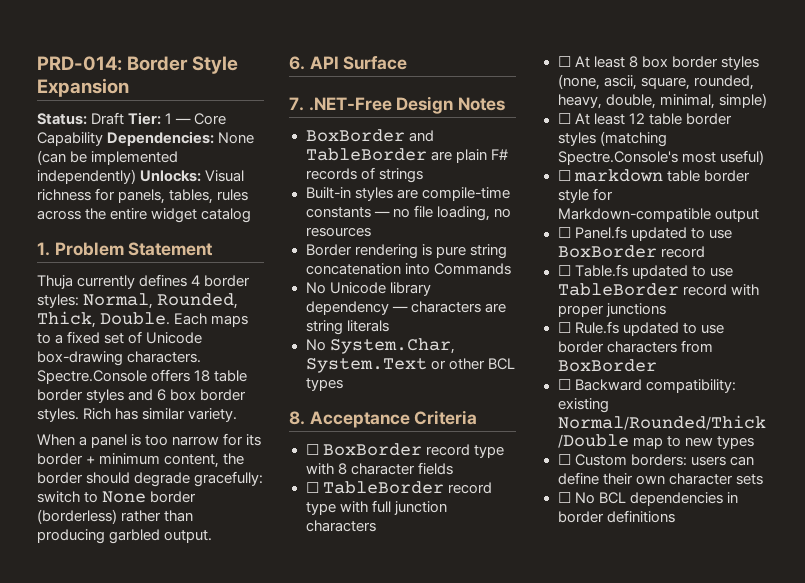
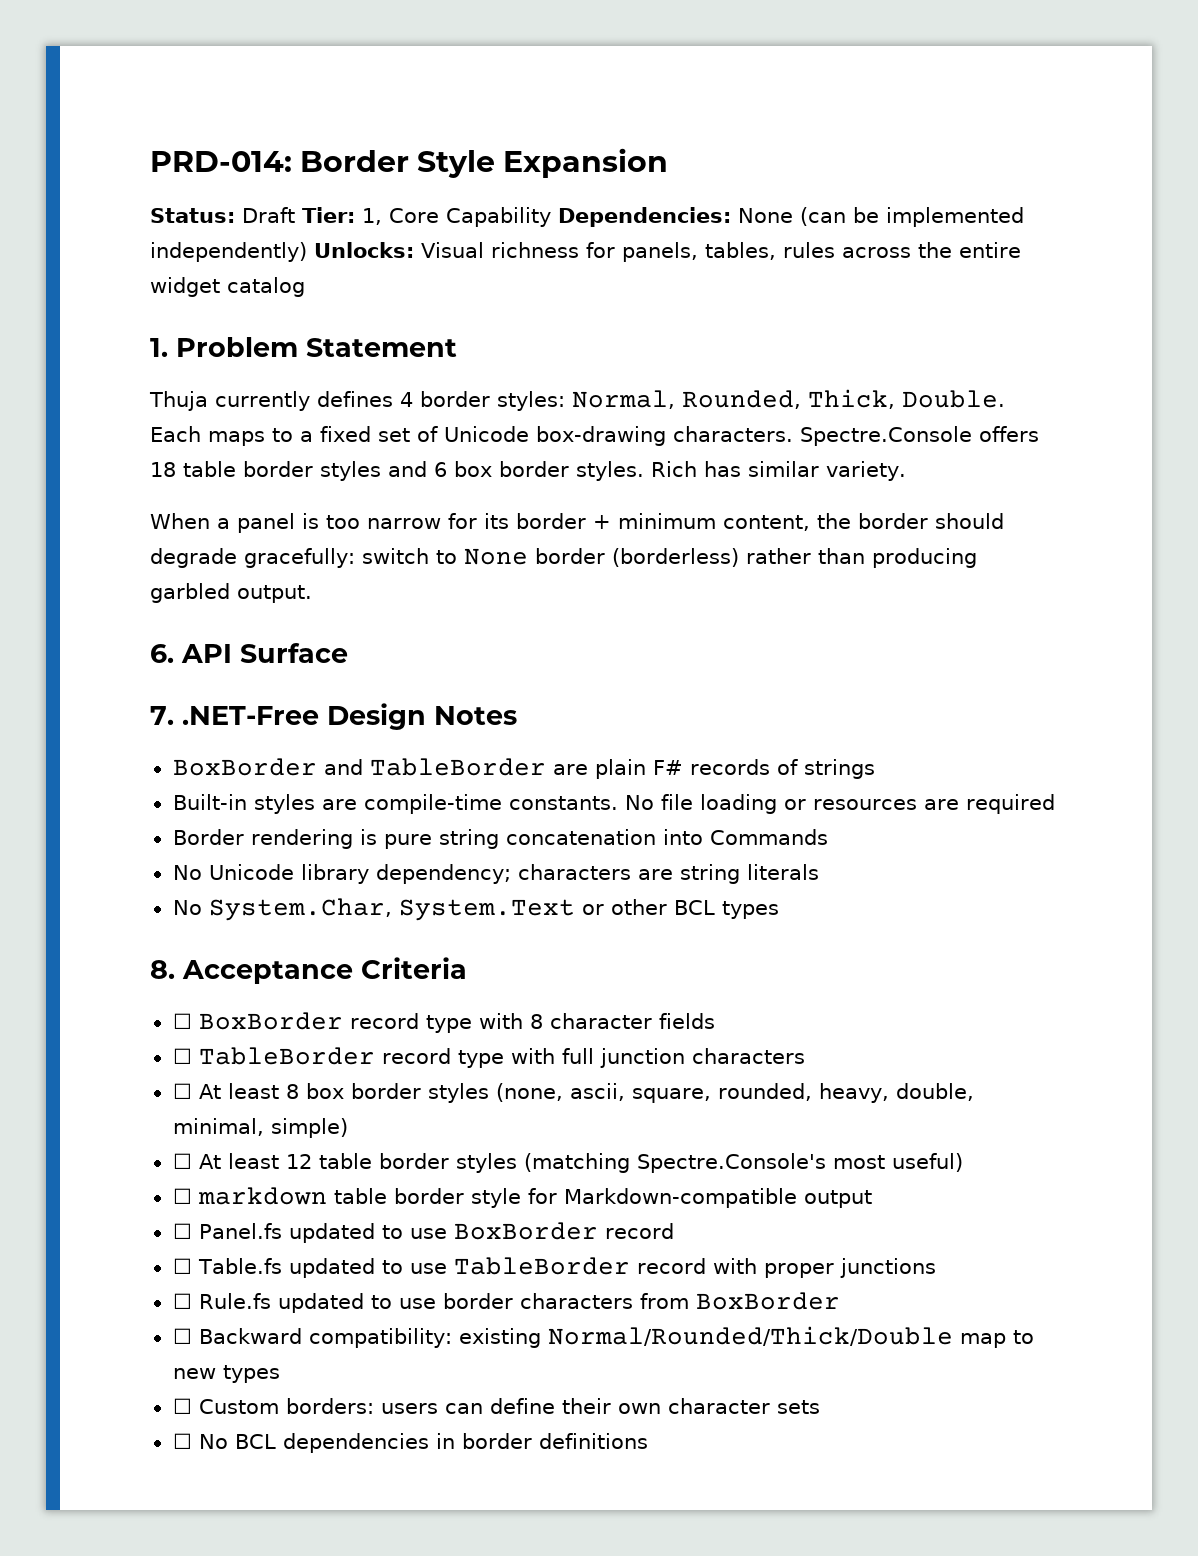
[165,113,192,124] 1 — -> [362,208,382,225] 1,
[305,205,511,221] constants — no file loading, no -> [508,794,806,814] constants. No file loading or
(371, 232) none -> [923,794,1055,814] are required
[305,301,408,315] dependency — -> [375,864,511,884] dependency;

